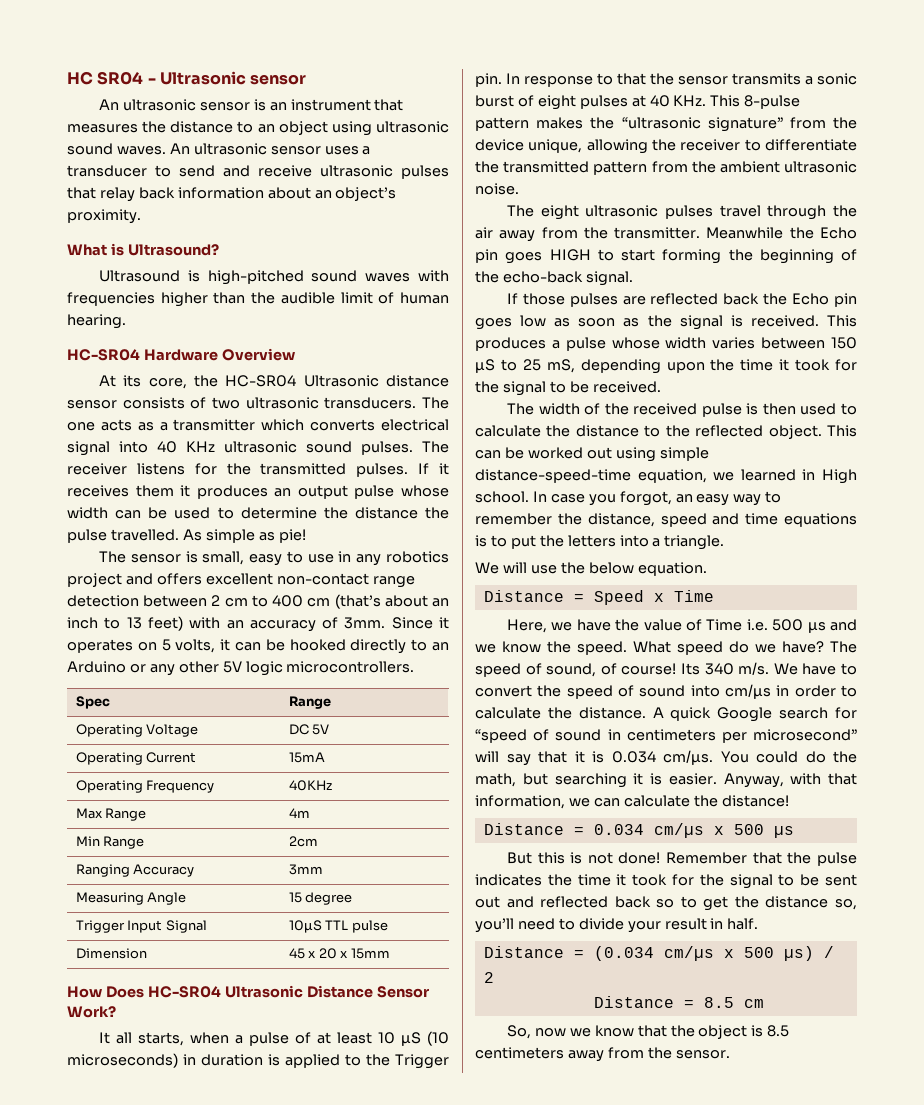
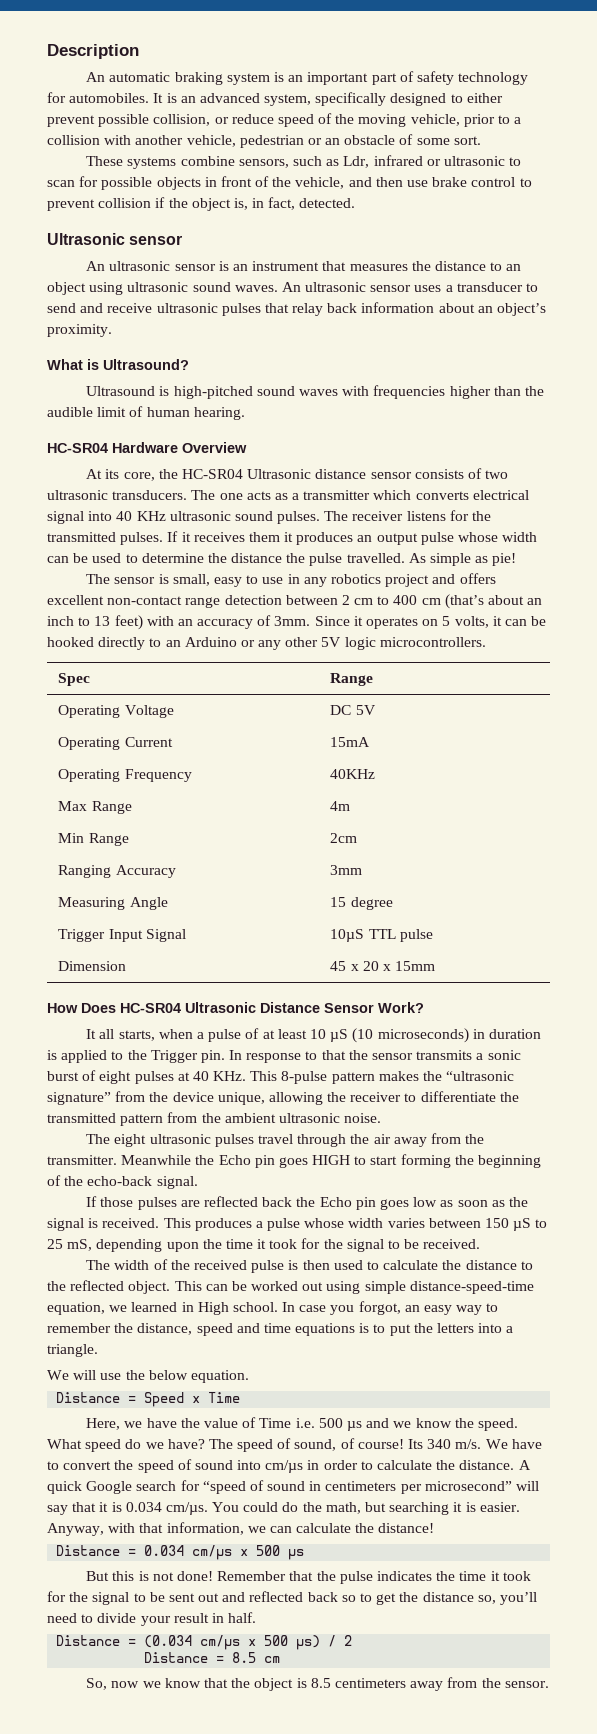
[67,71,156,85] HC SR04 - -> [47,44,139,59] [86,71,529,85] [47,92,503,106] [47,113,522,127] [47,134,481,148] [86,155,522,169] [47,176,532,190] [47,197,356,211] Description // An automatic braking system is an important part of safety technology for automobiles. It is an advanced system, specifically designed to either prevent possible collision, or reduce speed of the moving vehicle, prior to a collision with another vehicle, pedestrian or an obstacle of some sort. // These systems combine sensors, such as Ldr, infrared or ultrasonic to scan for possible objects in front of the vehicle, and then use brake control to prevent collision if the object is, in fact, detected. //

